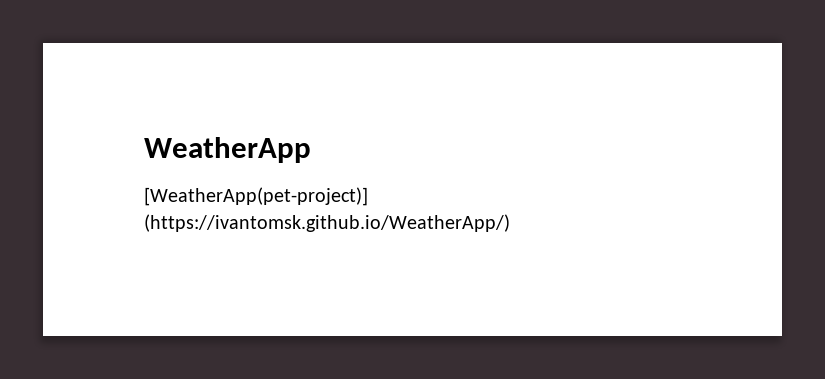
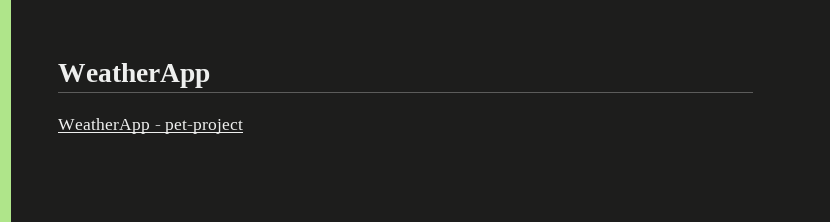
[144,187,368,206] [144,214,510,232] [WeatherApp(pet-project)] (https://ivantomsk.github.io/WeatherApp/) -> [58,118,244,134] WeatherApp - pet-project

